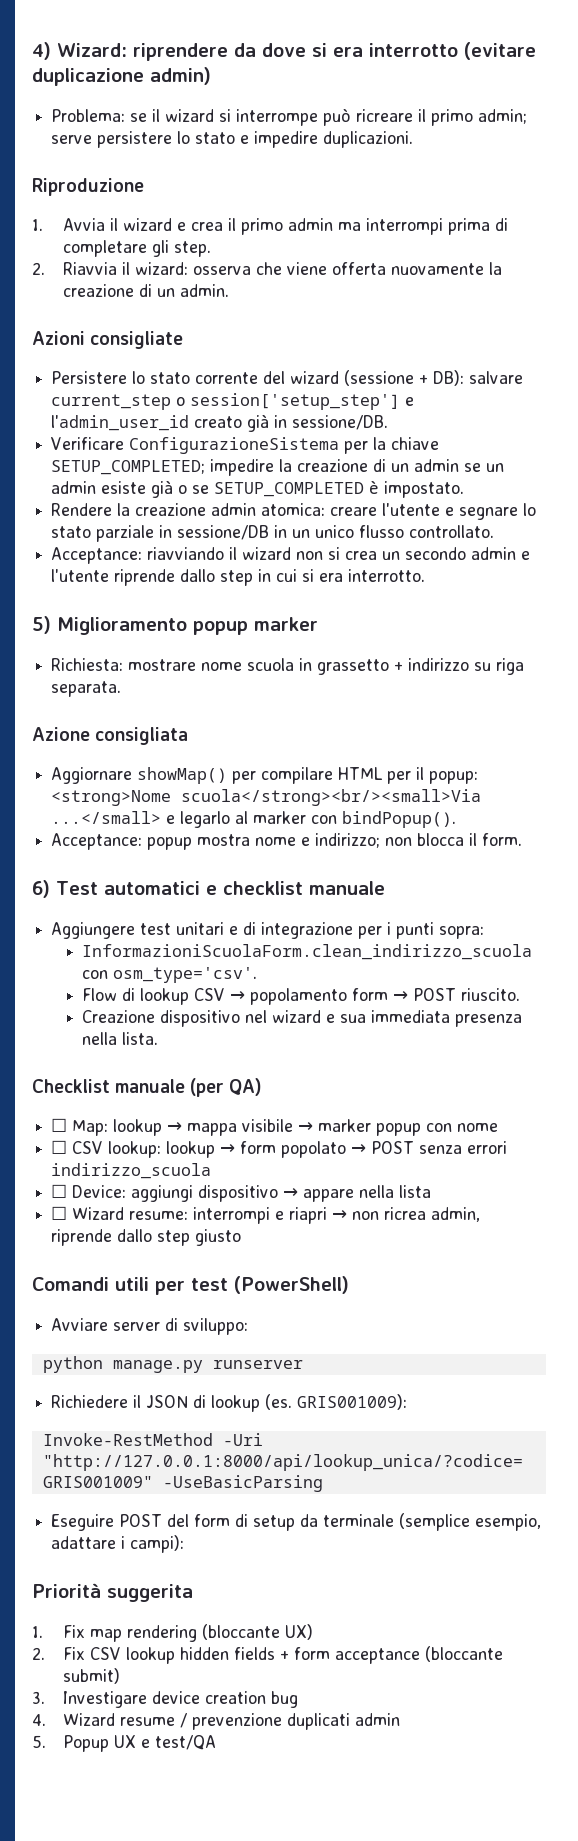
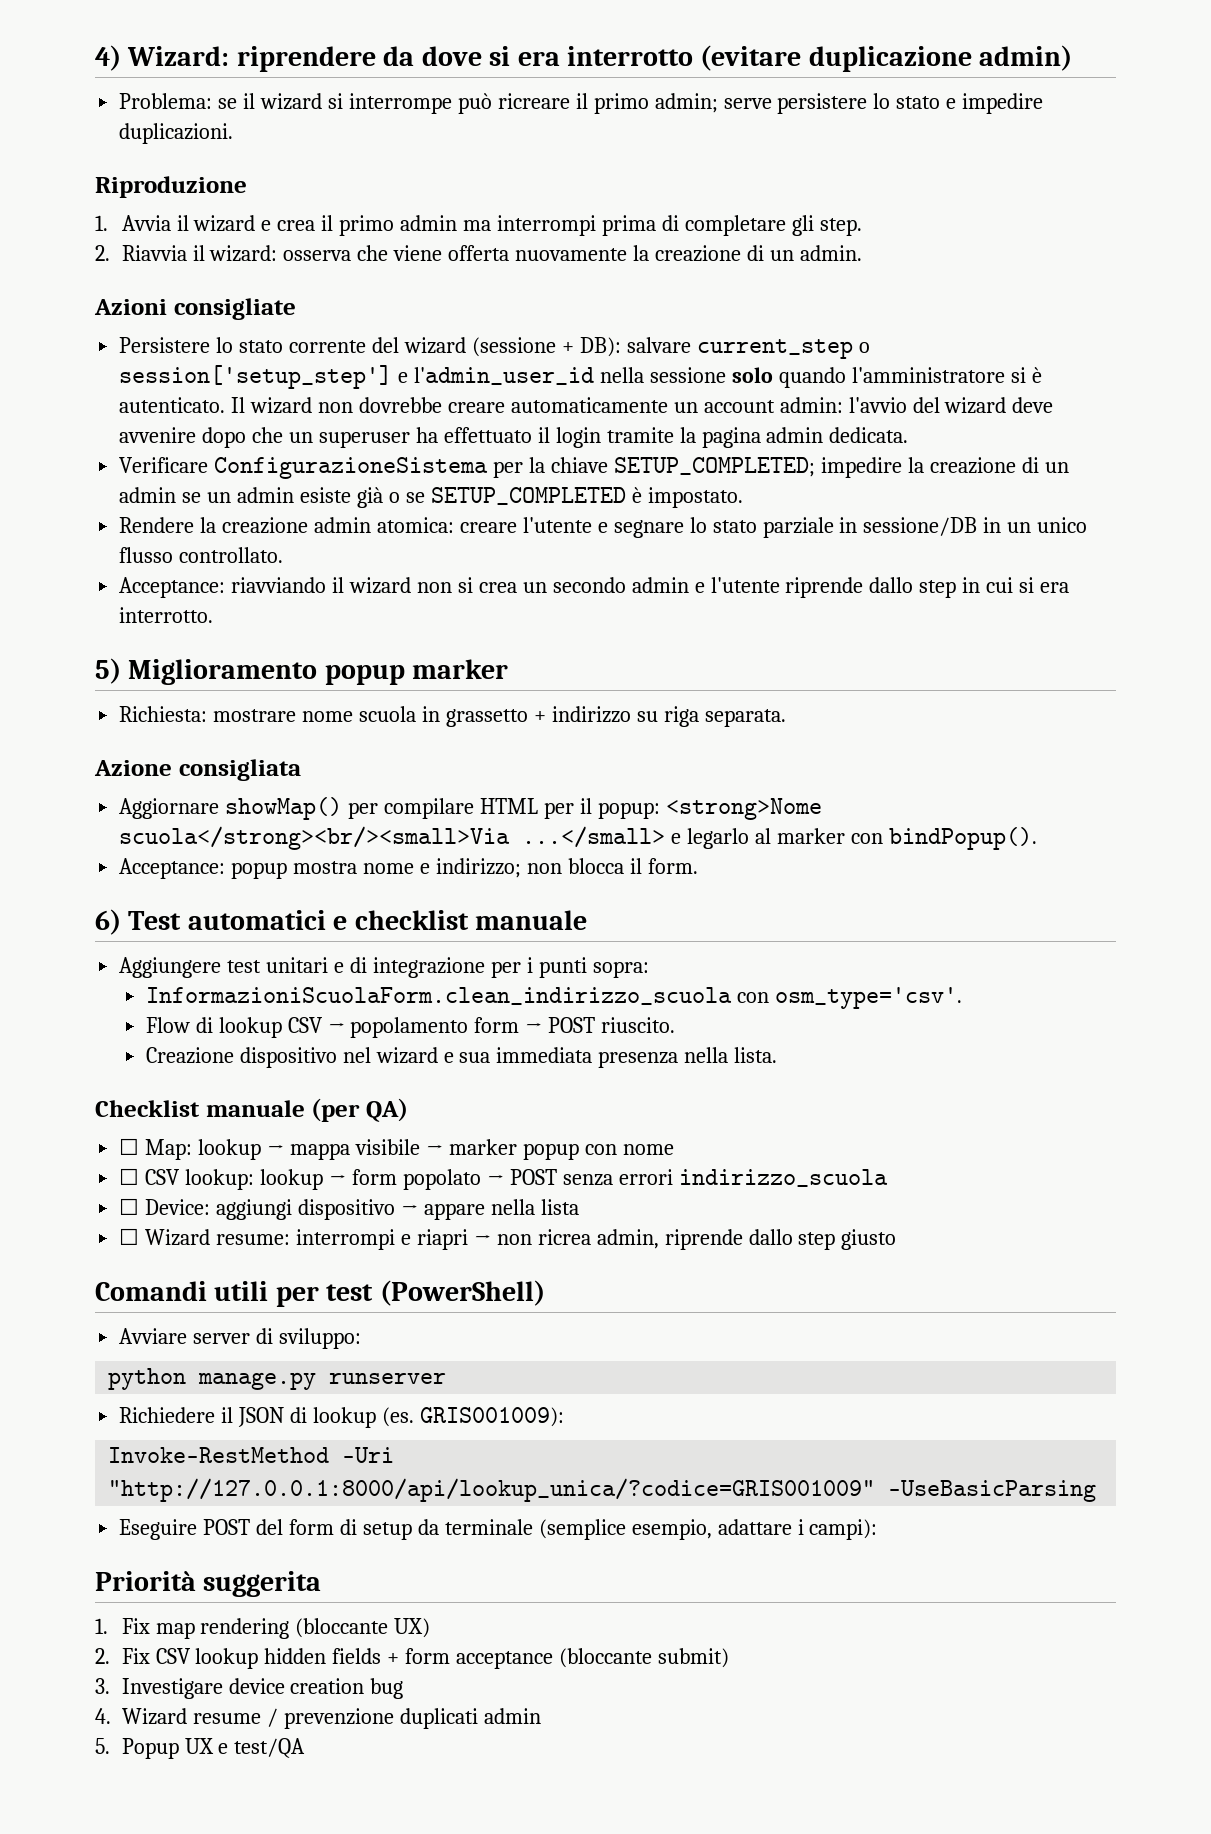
[194,414,389,432] creato già in sessione/DB. -> [600,367,1042,388] [119,397,1054,414] [119,427,909,448] nella sessione solo quando l'amministratore si è autenticato. Il wizard non dovrebbe creare automaticamente un account admin: l'avvio del wizard deve avvenire dopo che un superuser ha effettuato il login tramite la pagina admin dedicata.

